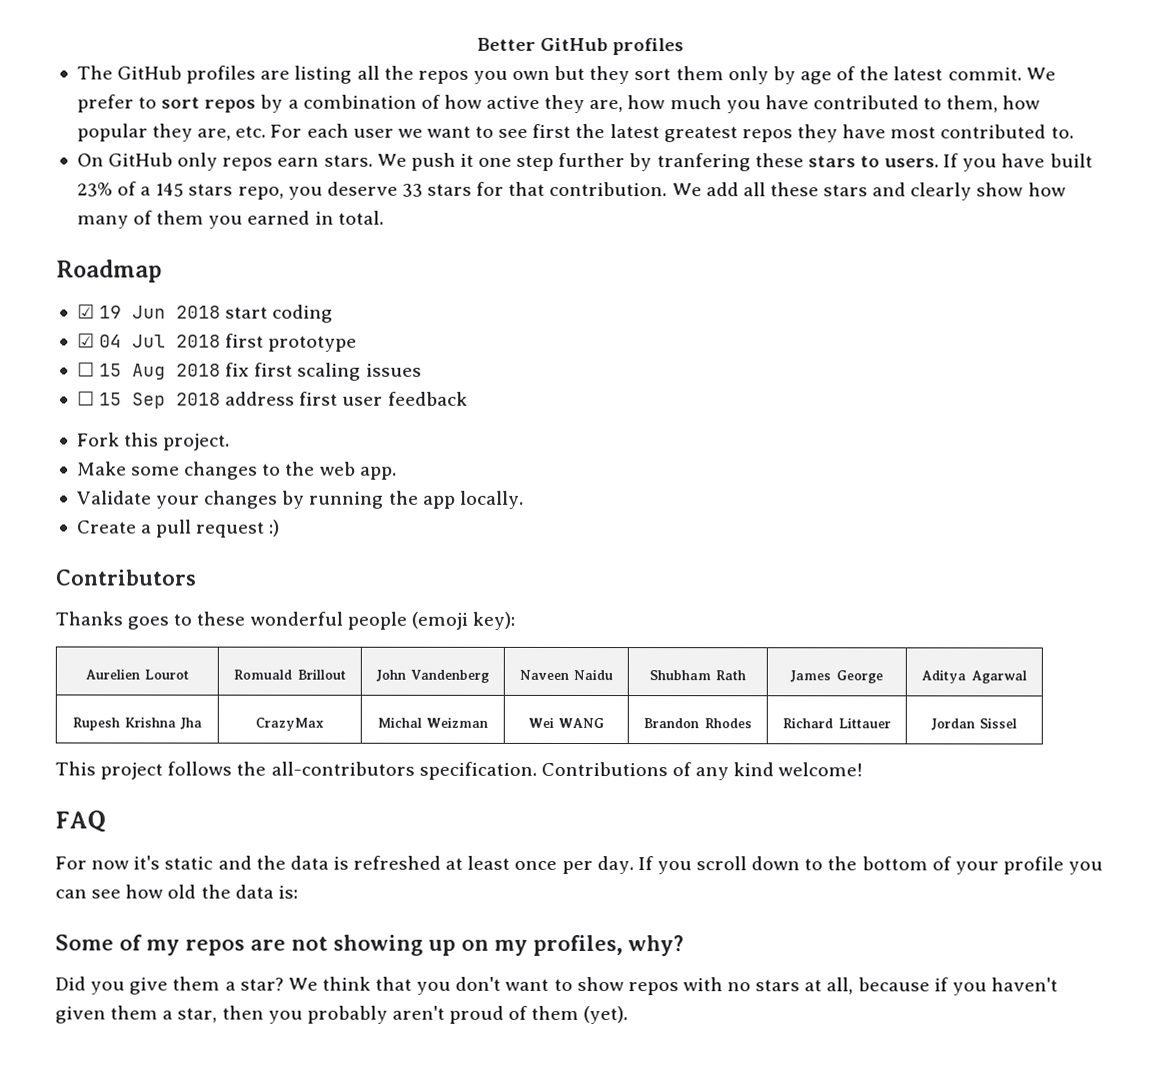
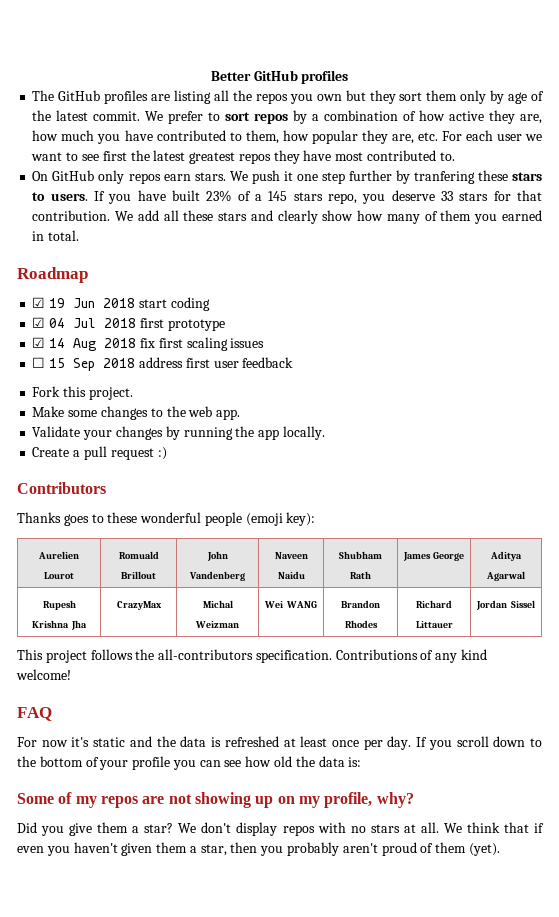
[76,362,123,377] ☐ 15 -> [32,337,66,348] ☑ 14
[533,934,623,957] profiles, -> [324,792,373,808] profile,
[321,976,624,995] think that you don't want to show -> [201,822,278,836] don't display
[826,977,949,995] all, because if -> [420,822,544,833] [17,846,44,853] all. We think that if even

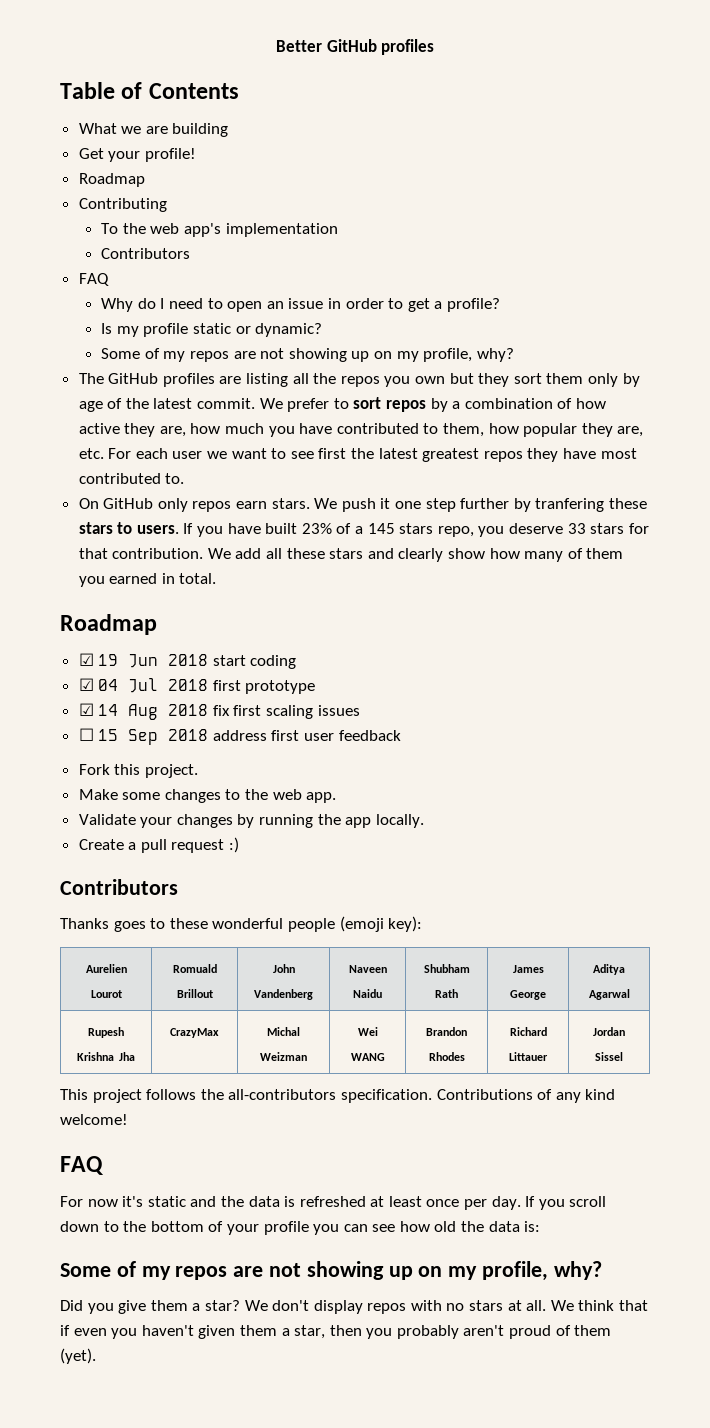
(349, 77) none -> [60,82,239,99] [78,123,229,137] [78,148,196,162] [78,173,145,187] [78,198,167,212] [101,223,338,237] [101,248,191,259] [78,273,109,286] [101,298,500,312] [101,323,323,337] [101,348,514,362] // Table of Contents // What we are building // Get your profile! // Roadmap // Contributing // To the web app's implementation // Contributors // FAQ // Why do I need to open an issue in order to get a profile? // Is my profile static or dynamic? // Some of my repos are not showing up on my profile, why?

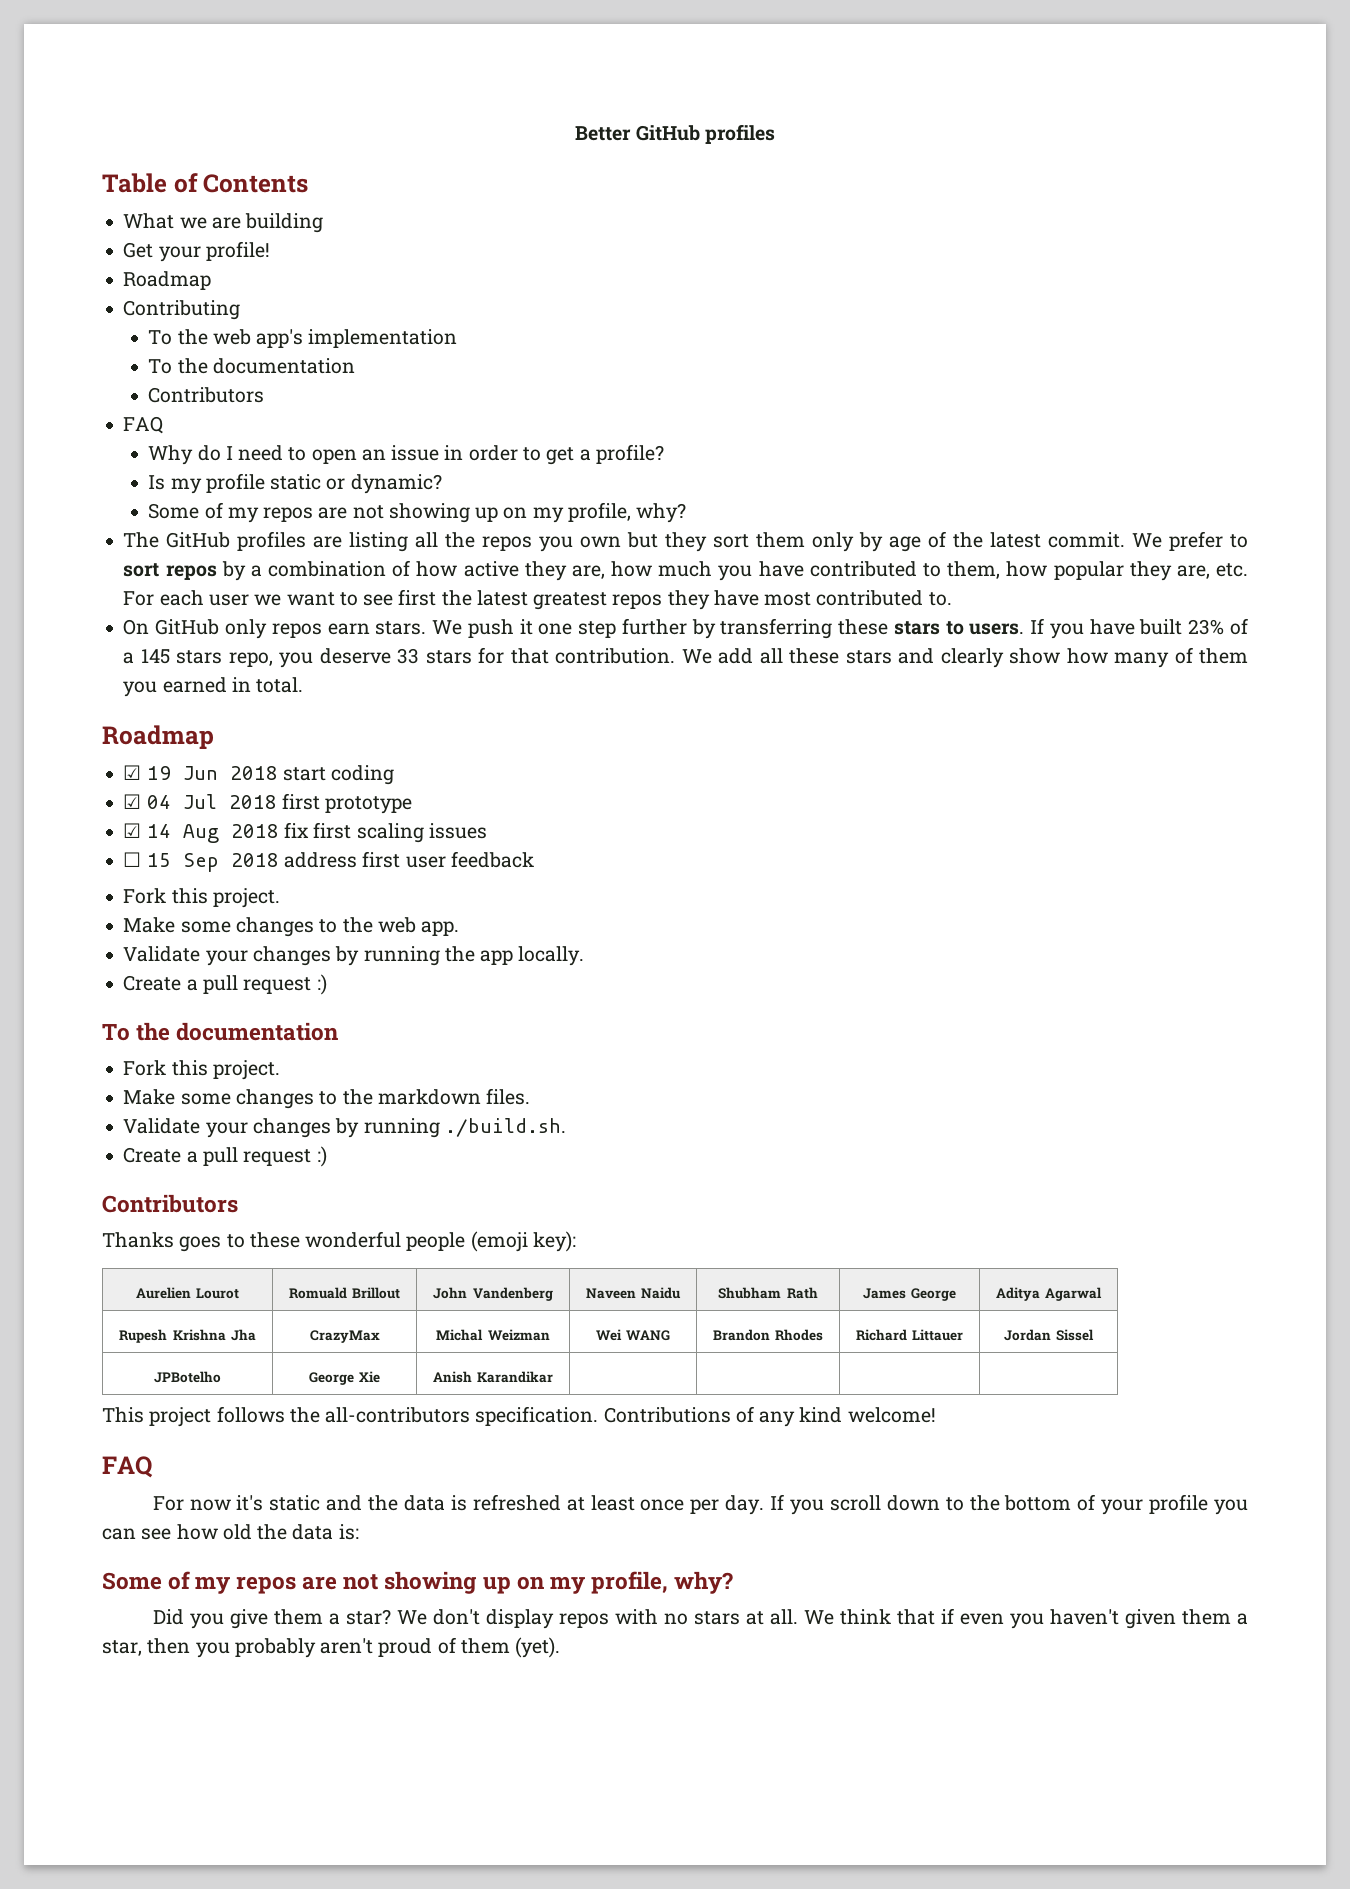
(338, 230) none -> [148,358,355,374] // To the documentation
[535,498,605,512] tranfering -> [720,618,833,639] transferring
(240, 845) none -> [102,1022,339,1041] [123,1060,280,1080] [123,1088,531,1109] [123,1118,566,1138] [123,1146,327,1167] // To the documentation // Fork this project. // Make some changes to the markdown files. // Validate your changes by running ./build.sh. // Create a pull request :)
(624, 1056) none -> [154,1371,221,1383] [308,1371,381,1385] [432,1371,554,1383] // JPBotelho | George Xie | Anish Karandikar | | | |

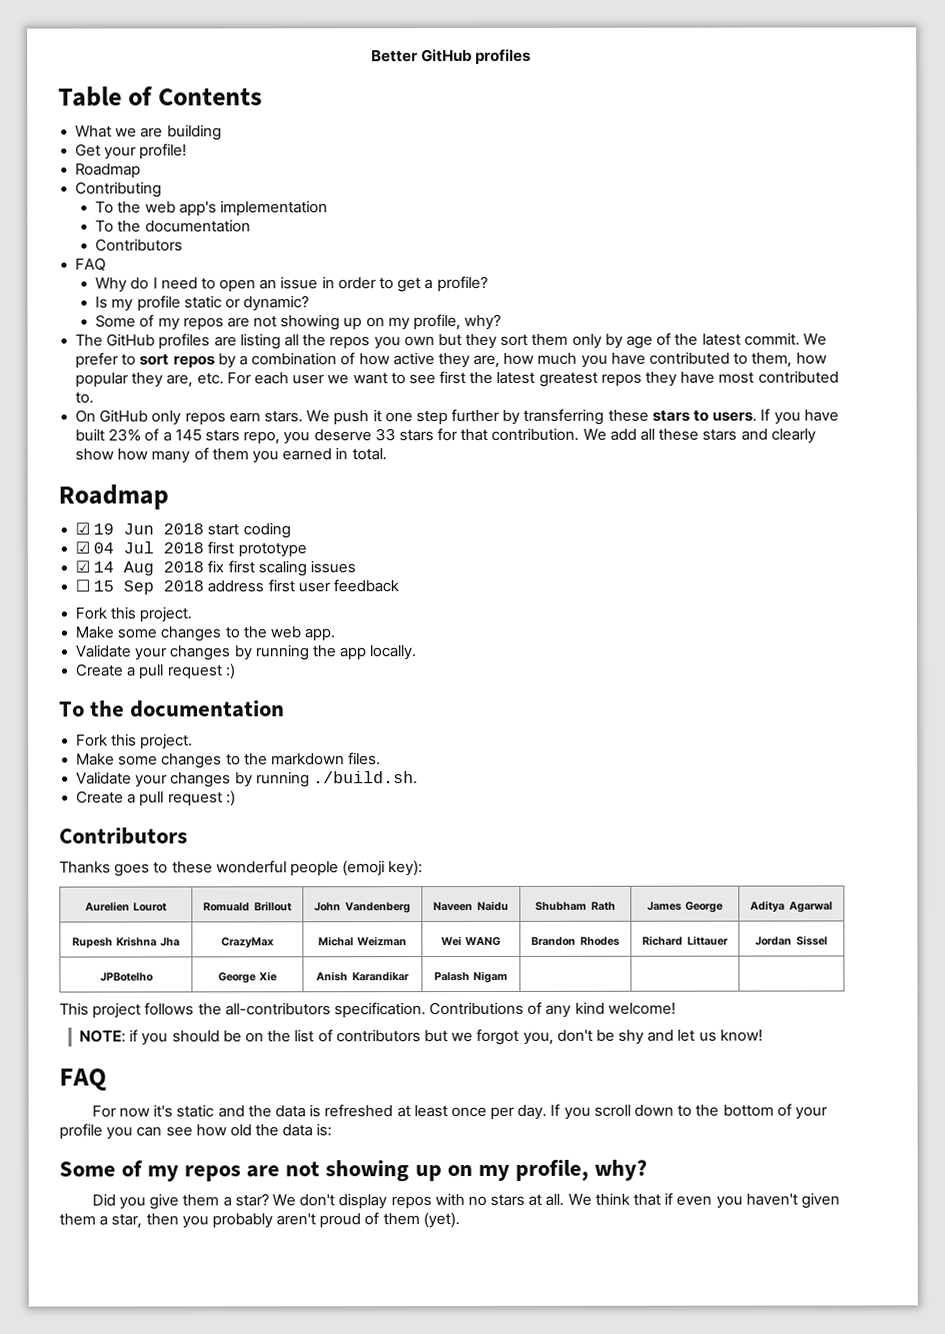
(554, 1377) none -> [433,970,509,983] Palash Nigam
(936, 1415) none -> [79,1028,763,1046] // NOTE: if you should be on the list of contributors but we forgot you, don't be shy and let us know!

